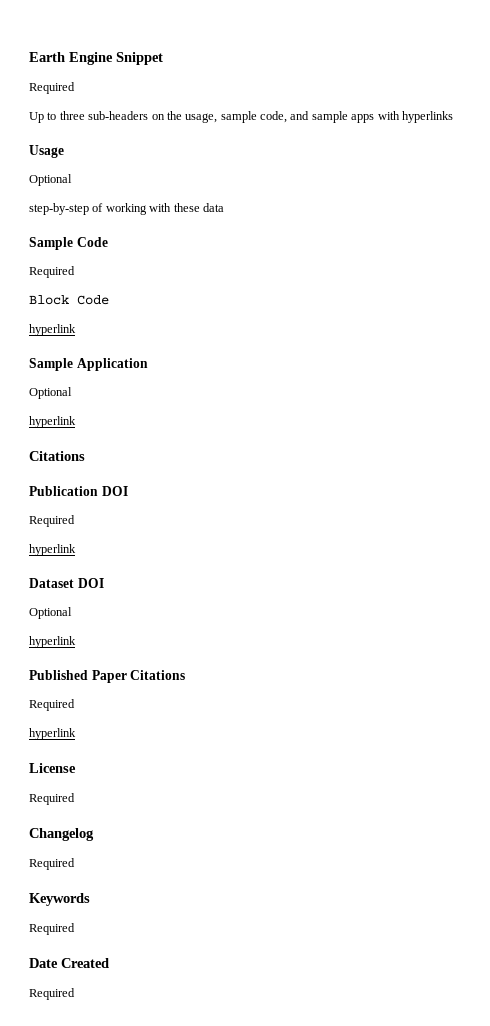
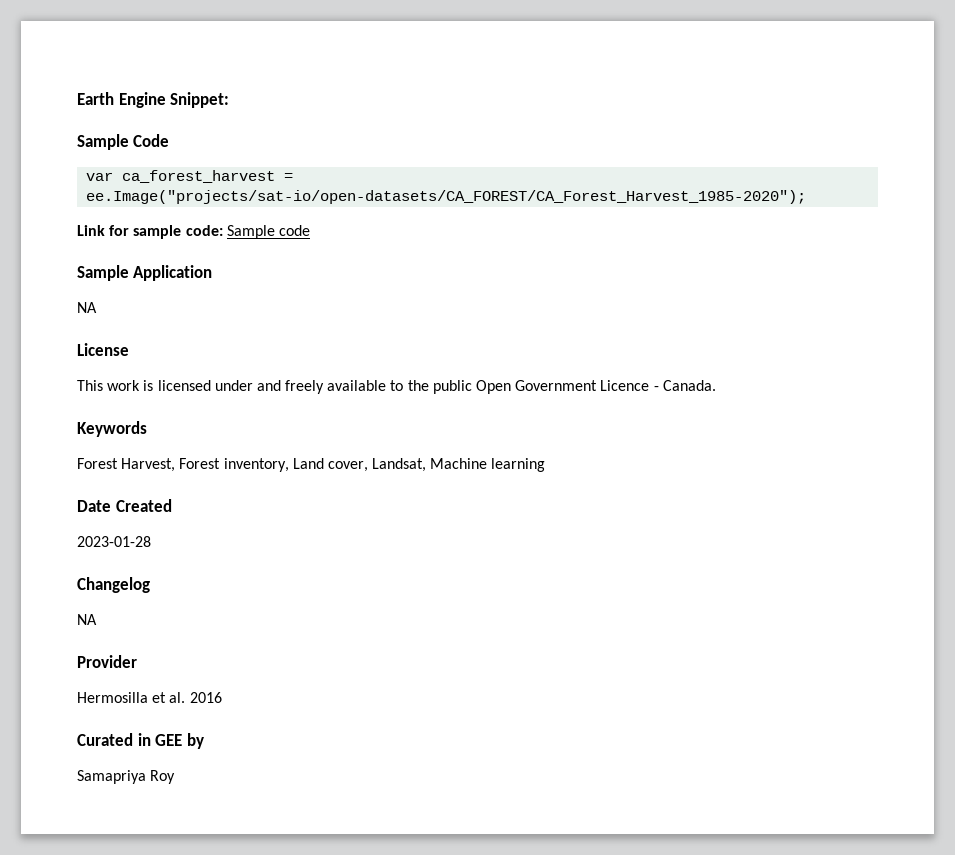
[116,52,163,65] [29,82,75,94] [29,111,453,123] [29,145,64,158] [29,174,72,186] [29,203,224,215] [29,237,108,250] [29,266,75,278] [29,295,109,305] [29,324,76,336] [29,358,148,371] [29,387,72,399] [29,416,76,428] [29,451,85,461] [29,486,128,496] [29,515,75,527] [29,544,76,556] [29,578,104,588] [29,607,72,619] [29,636,76,648] [29,670,186,683] [29,699,75,711] [29,728,76,740] [29,763,76,773] [29,793,75,805] [29,828,94,841] [29,858,75,870] [29,893,90,906] [29,923,75,935] [29,958,109,968] [29,988,75,1000] Snippet // Required // Up to three sub-headers on the usage, sample code, and sample apps with hyperlinks // Usage // Optional // step-by-step of working with these data // Sample Code // Required // Block Code // hyperlink // Sample Application // Optional // hyperlink // Citations // Publication DOI // Required // hyperlink // Dataset DOI // Optional // hyperlink // Published Paper Citations // Required // hyperlink // License // Required // Changelog // Required // Keywords // Required // Date Created // Required -> [170,92,230,108] [77,134,170,150] [86,170,294,183] [86,190,807,204] [77,225,310,239] [77,265,213,281] [77,302,97,313] [77,343,129,356] [77,380,716,394] [77,421,147,437] [77,458,546,472] [77,499,172,512] [77,536,151,547] [77,577,150,593] [77,614,97,625] [77,655,137,668] [77,692,222,703] [77,733,204,749] [77,770,176,784] Snippet: // Sample Code // var ca_forest_harvest = ee.Image("projects/sat-io/open-datasets/CA_FOREST/CA_Forest_Harvest_1985-2020"); // Link for sample code: Sample code // Sample Application // NA // License // This work is licensed under and freely available to the public Open Government Licence - Canada. // Keywords // Forest Harvest, Forest inventory, Land cover, Landsat, Machine learning // Date Created // 2023-01-28 // Changelog // NA // Provider // Hermosilla et al. 2016 // Curated in GEE by // Samapriya Roy

